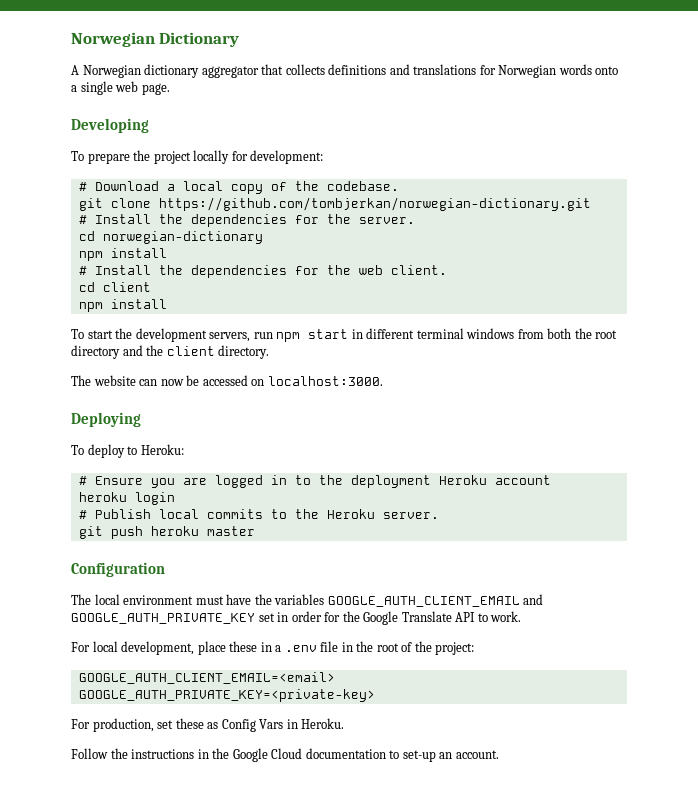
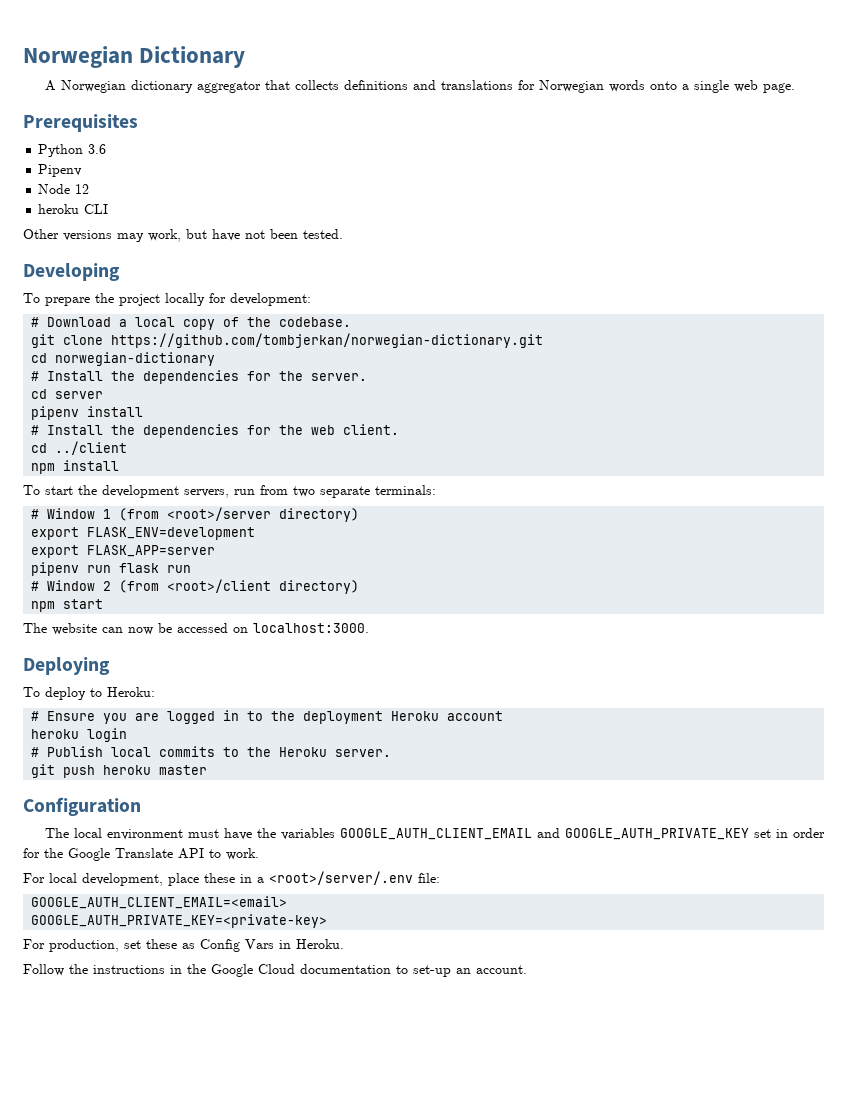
(170, 89) none -> [23,114,138,132] [38,144,107,157] [38,164,83,177] [38,184,90,194] [38,204,109,214] [23,229,343,242] // Prerequisites // Python 3.6 // Pipenv // Node 12 // heroku CLI // Other versions may work, but have not been tested.
(591, 204) none -> [31,352,216,366] // cd norwegian-dictionary
[102,231,263,244] [78,251,103,261] norwegian-dictionary // npm -> [55,391,104,399] [31,406,80,420] server // pipenv
[102,282,151,292] client -> [55,441,128,455] ../client
[276,328,618,342] [71,345,270,359] npm start in different terminal windows from both the root directory and the client directory. -> [260,485,436,498] [31,507,360,522] [31,527,256,540] [31,545,216,558] [31,562,192,576] [31,579,360,594] [31,599,104,612] from two separate terminals: // # Window 1 (from <root>/server directory) // export FLASK_ENV=development // export FLASK_APP=server // pipenv run flask run // # Window 2 (from <root>/client directory) // npm start
[284,641,475,655] .env file in the root of the project: -> [269,871,440,885] <root>/server/.env file:

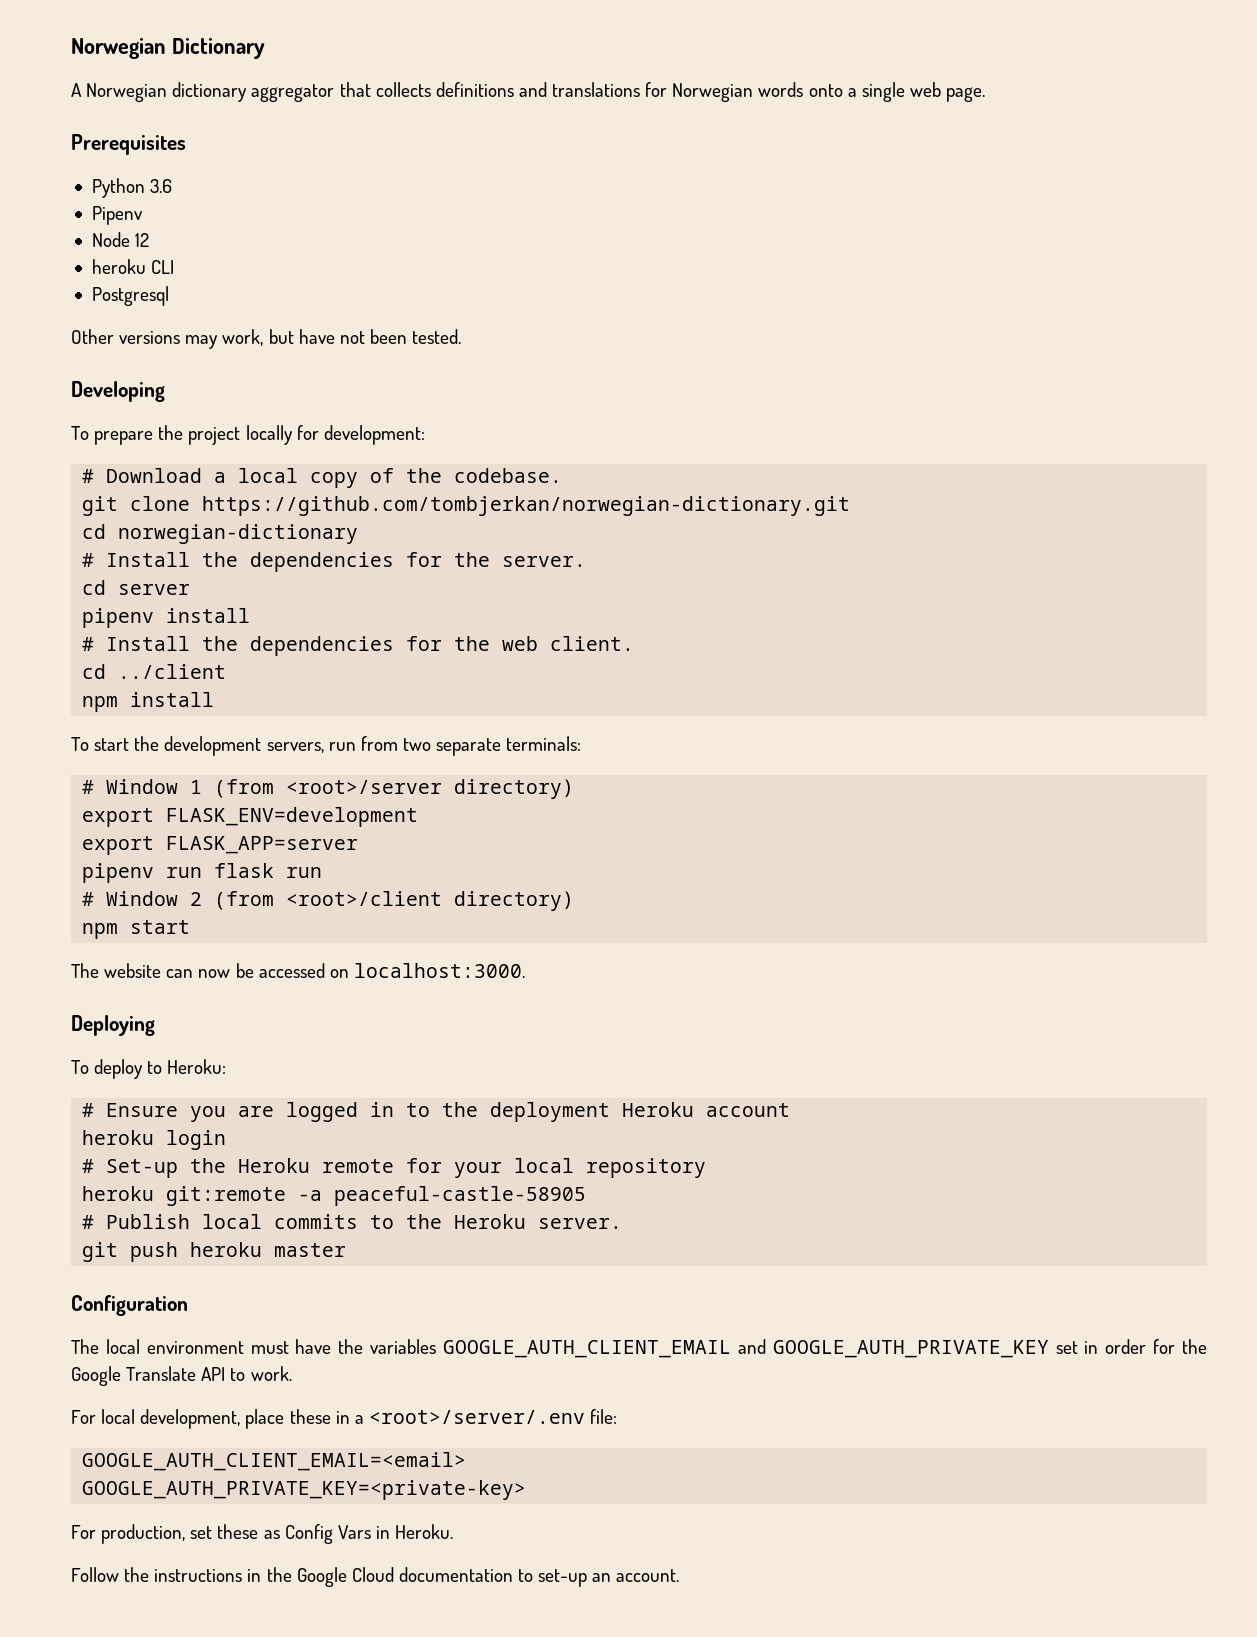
(109, 209) none -> [91,286,169,306] // Postgresql
(128, 735) none -> [82,1158,707,1178] [82,1186,587,1206] // # Set-up the Heroku remote for your local repository // heroku git:remote -a peaceful-castle-58905

